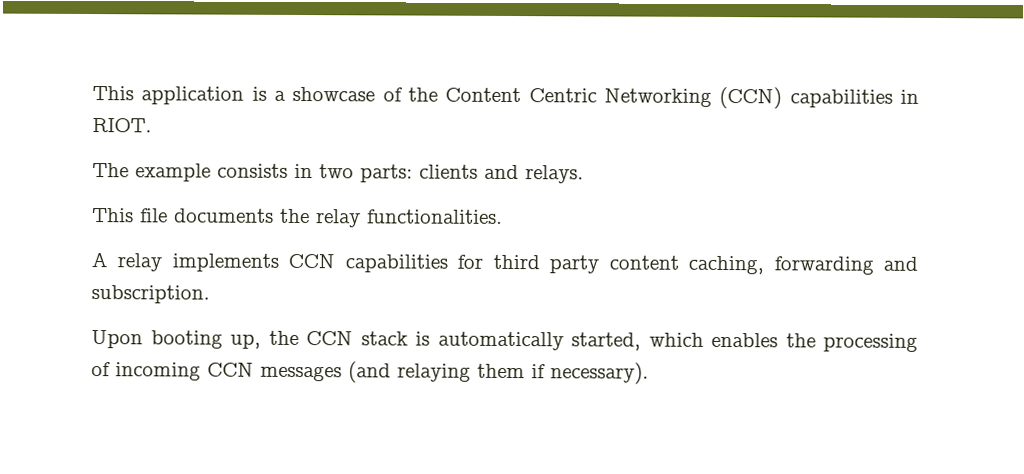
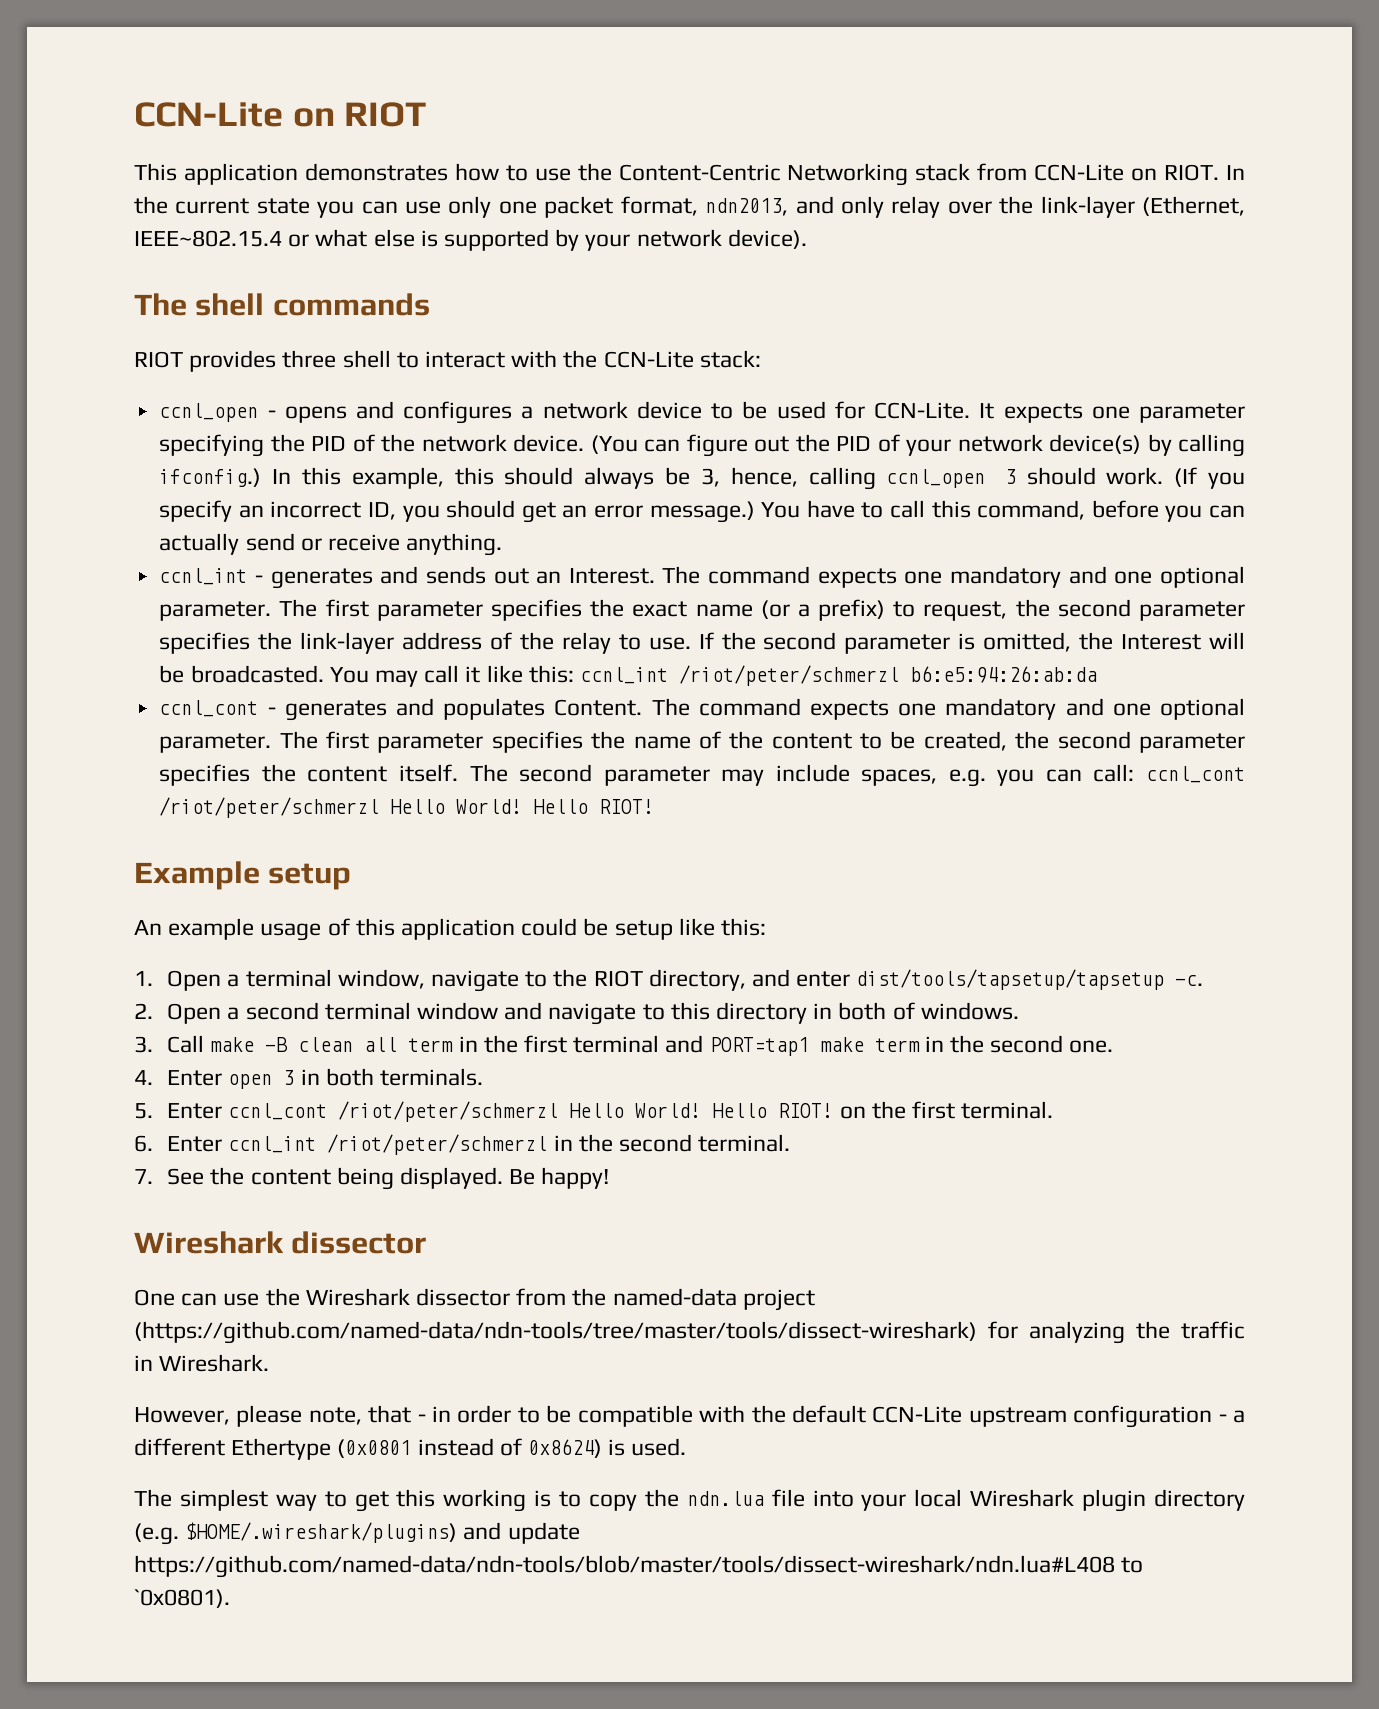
[92,86,920,110] [92,118,152,133] [92,163,584,184] [92,208,503,228] [91,252,919,275] [91,285,210,304] [91,330,918,352] [91,361,649,385] This application is a showcase of the Content Centric Networking (CCN) capabilities in RIOT. // The example consists in two parts: clients and relays. // This file documents the relay functionalities. // A relay implements CCN capabilities for third party content caching, forwarding and subscription. // Upon booting up, the CCN stack is automatically started, which enables the processing of incoming CCN messages (and relaying them if necessary). -> [134,102,427,127] [134,163,1245,186] [134,196,1245,218] [134,229,807,251] [134,293,430,316] [134,350,761,372] [159,401,1246,424] [159,434,1246,457] [159,467,1245,490] [159,500,1245,523] [159,533,503,556] [159,566,1245,589] [159,599,1245,621] [159,632,1245,654] [159,665,1097,687] [159,698,1246,721] [159,731,1245,753] [159,764,1245,787] [159,797,655,818] [134,861,352,890] [134,918,767,941] [134,969,1204,992] [134,1002,1019,1025] [134,1035,1114,1056] [134,1068,483,1089] [134,1101,1054,1122] [134,1134,791,1155] [134,1167,610,1190] [134,1231,427,1254] [134,1288,815,1311] [134,1321,1245,1344] [134,1354,270,1372] [134,1405,1245,1428] [134,1438,687,1460] [134,1489,1246,1512] [134,1522,580,1545] [134,1555,1144,1578] [134,1589,230,1608] CCN-Lite on RIOT // This application demonstrates how to use the Content-Centric Networking stack from CCN-Lite on RIOT. In the current state you can use only one packet format, ndn2013, and only relay over the link-layer (Ethernet, IEEE~802.15.4 or what else is supported by your network device). // The shell commands // RIOT provides three shell to interact with the CCN-Lite stack: // ccnl_open - opens and configures a network device to be used for CCN-Lite. It expects one parameter specifying the PID of the network device. (You can figure out the PID of your network device(s) by calling ifconfig.) In this example, this should always be 3, hence, calling ccnl_open 3 should work. (If you specify an incorrect ID, you should get an error message.) You have to call this command, before you can actually send or receive anything. // ccnl_int - generates and sends out an Interest. The command expects one mandatory and one optional parameter. The first parameter specifies the exact name (or a prefix) to request, the second parameter specifies the link-layer address of the relay to use. If the second parameter is omitted, the Interest will be broadcasted. You may call it like this: ccnl_int /riot/peter/schmerzl b6:e5:94:26:ab:da // ccnl_cont - generates and populates Content. The command expects one mandatory and one optional parameter. The first parameter specifies the name of the content to be created, the second parameter specifies the content itself. The second parameter may include spaces, e.g. you can call: ccnl_cont /riot/peter/schmerzl Hello World! Hello RIOT! // Example setup // An example usage of this application could be setup like this: // 1. Open a terminal window, navigate to the RIOT directory, and enter dist/tools/tapsetup/tapsetup -c. // 2. Open a second terminal window and navigate to this directory in both of windows. // 3. Call make -B clean all term in the first terminal and PORT=tap1 make term in the second one. // 4. Enter open 3 in both terminals. // 5. Enter ccnl_cont /riot/peter/schmerzl Hello World! Hello RIOT! on the first terminal. // 6. Enter ccnl_int /riot/peter/schmerzl in the second terminal. // 7. See the content being displayed. Be happy! // Wireshark dissector // One can use the Wireshark dissector from the named-data project (https://github.com/named-data/ndn-tools/tree/master/tools/dissect-wireshark) for analyzing the traffic in Wireshark. // However, please note, that - in order to be compatible with the default CCN-Lite upstream configuration - a different Ethertype (0x0801 instead of 0x8624) is used. // The simplest way to get this working is to copy the ndn.lua file into your local Wireshark plugin directory (e.g. $HOME/.wireshark/plugins) and update https://github.com/named-data/ndn-tools/blob/master/tools/dissect-wireshark/ndn.lua#L408 to `0x0801).

